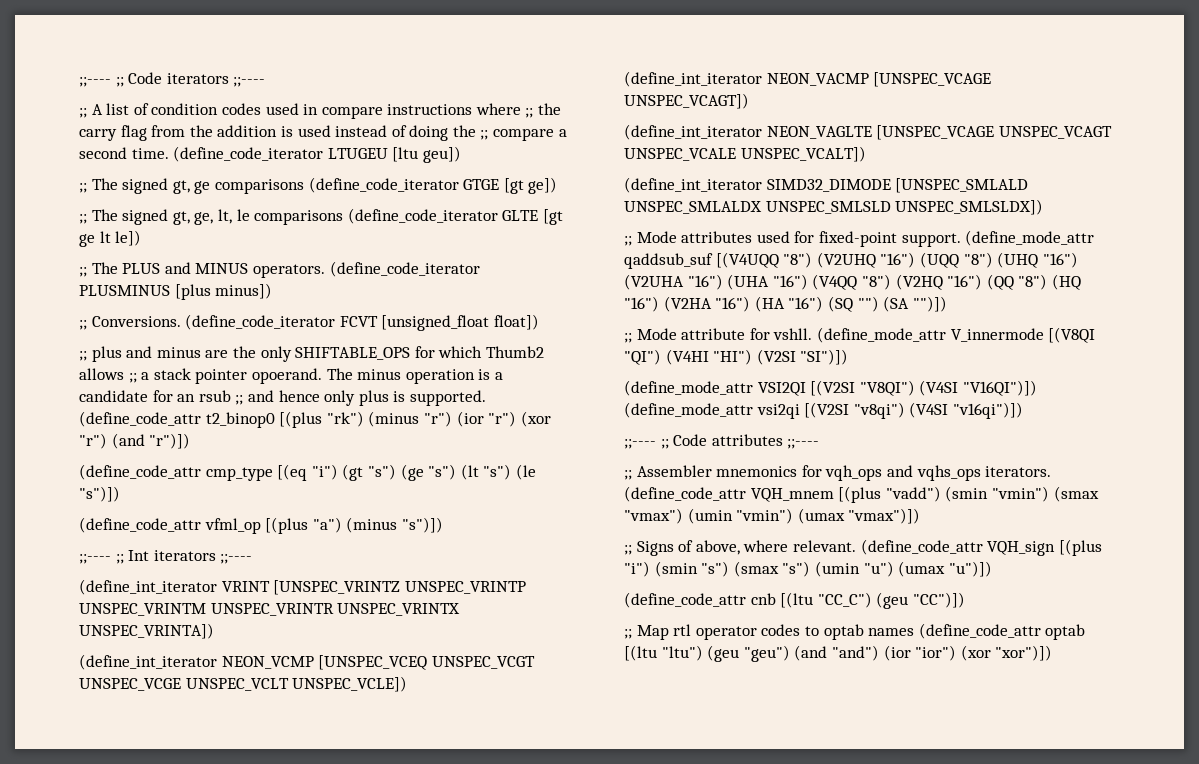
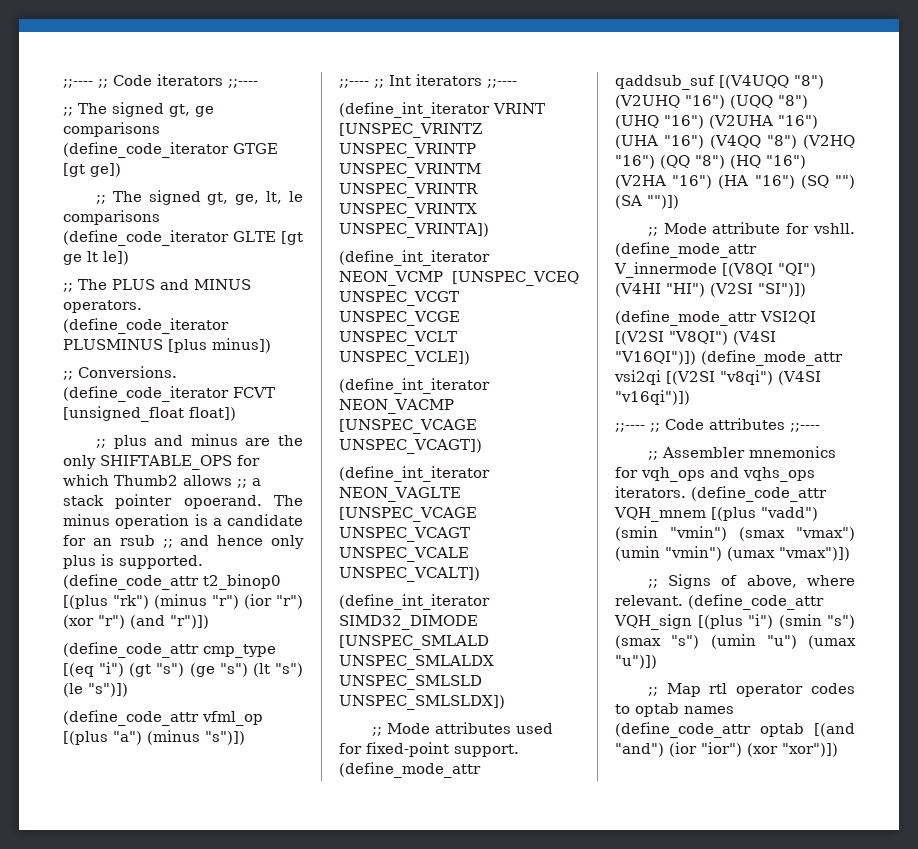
[79,103,562,119] [79,125,567,141] [79,146,461,163] // ;; A list of condition codes used in compare instructions where ;; the carry flag from the addition is used instead of doing the ;; compare a second time. (define_code_iterator LTUGEU [ltu geu]) -> (258, 83) none
[624,592,965,609] // (define_code_attr cnb [(ltu "CC_C") (geu "CC")]) -> (657, 662) none
[624,645,828,662] [(ltu "ltu") (geu "geu") (and -> [814,723,855,737] [(and

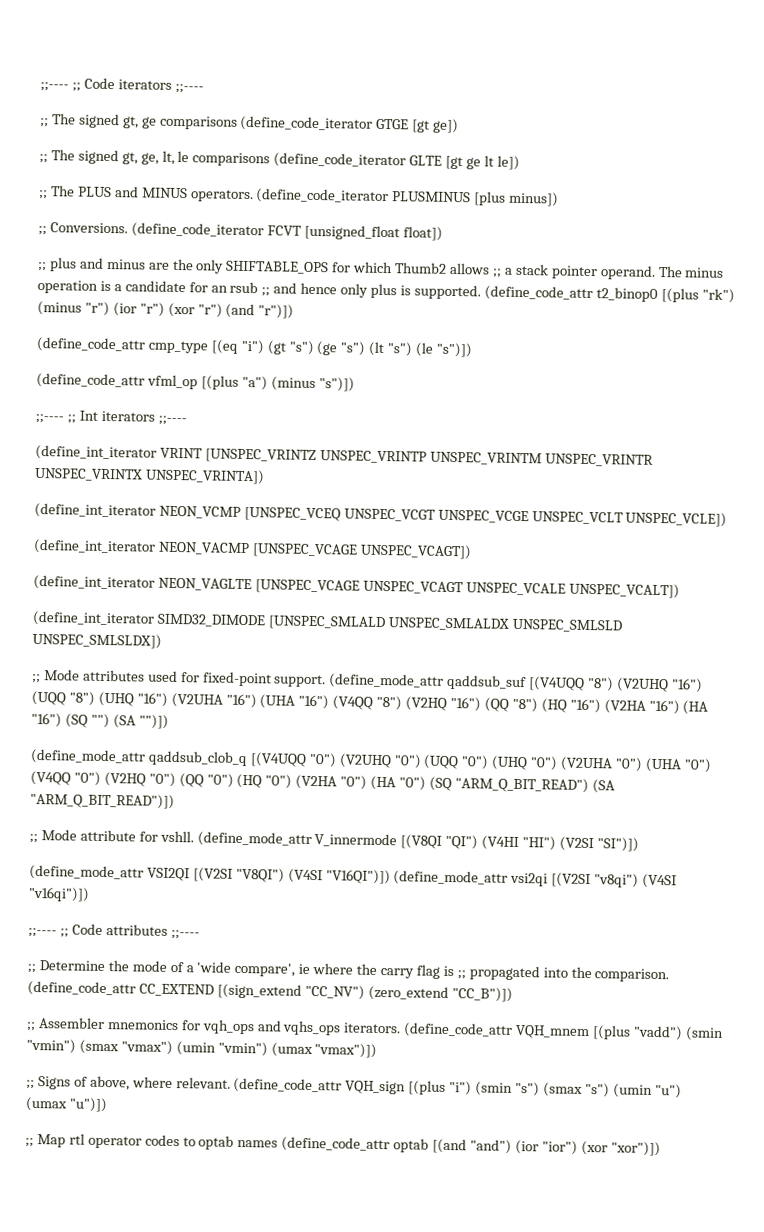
[183,495,262,509] opoerand. -> [599,265,656,280] operand.
(679, 202) none -> [30,748,711,773] [30,770,615,794] [30,792,175,810] // (define_mode_attr qaddsub_clob_q [(V4UQQ "0") (V2UHQ "0") (UQQ "0") (UHQ "0") (V2UHA "0") (UHA "0") (V4QQ "0") (V2HQ "0") (QQ "0") (HQ "0") (V2HA "0") (HA "0") (SQ "ARM_Q_BIT_READ") (SA "ARM_Q_BIT_READ")])
(820, 427) none -> [27,960,670,983] [27,980,513,1002] // ;; Determine the mode of a 'wide compare', ie where the carry flag is ;; propagated into the comparison. (define_code_attr CC_EXTEND [(sign_extend "CC_NV") (zero_extend "CC_B")])

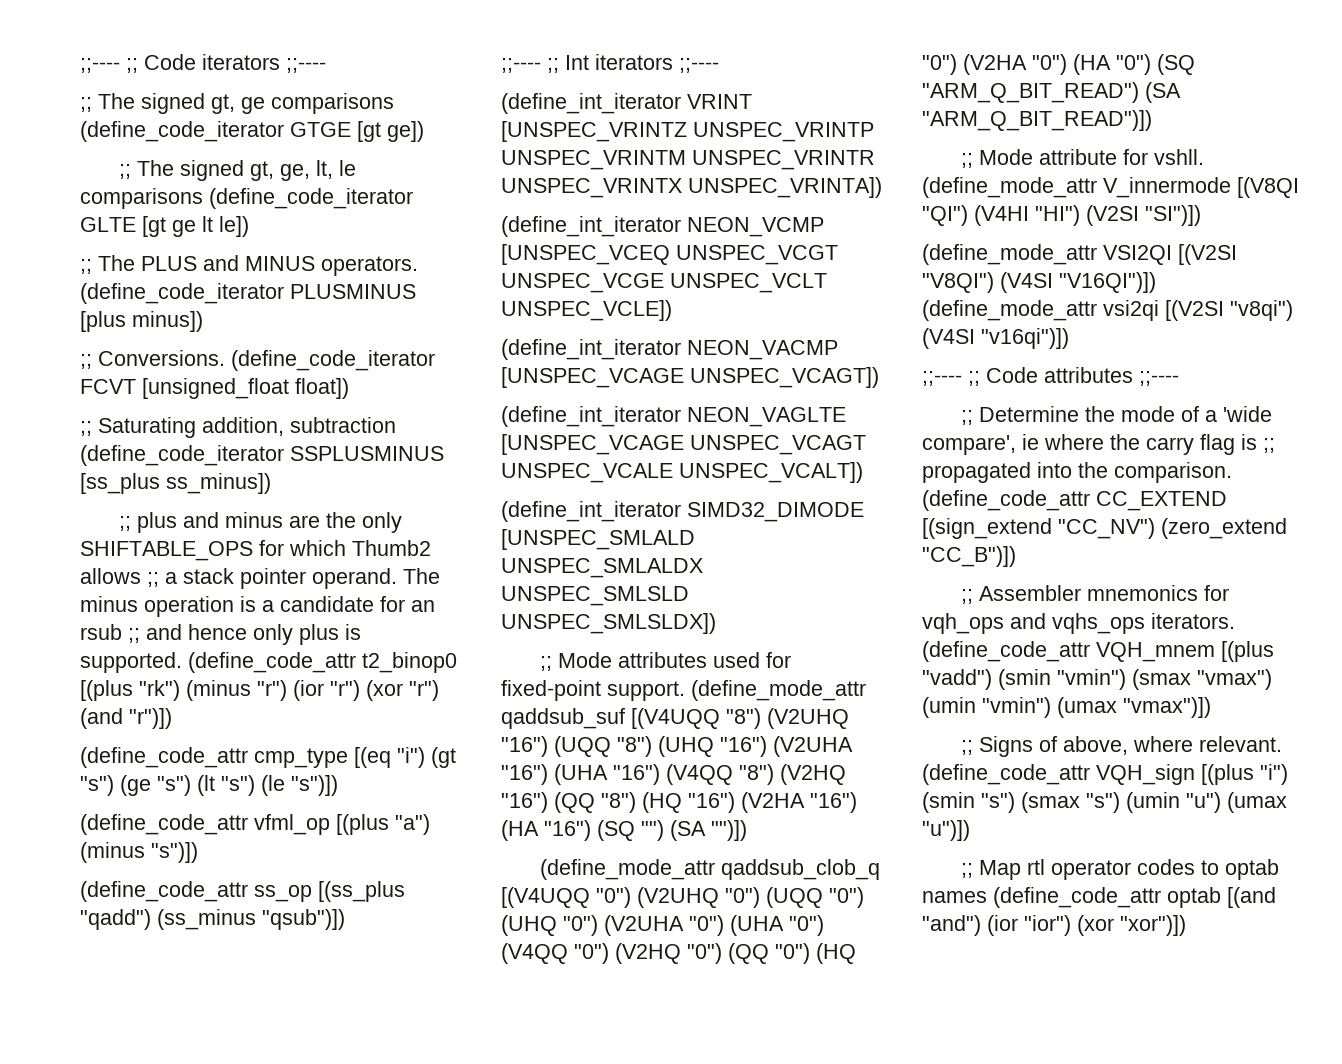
(443, 233) none -> [80,417,396,438] [80,445,444,466] [80,473,271,494] // ;; Saturating addition, subtraction (define_code_iterator SSPLUSMINUS [ss_plus ss_minus])
(355, 384) none -> [80,881,405,902] [80,909,345,930] // (define_code_attr ss_op [(ss_plus "qadd") (ss_minus "qsub")])

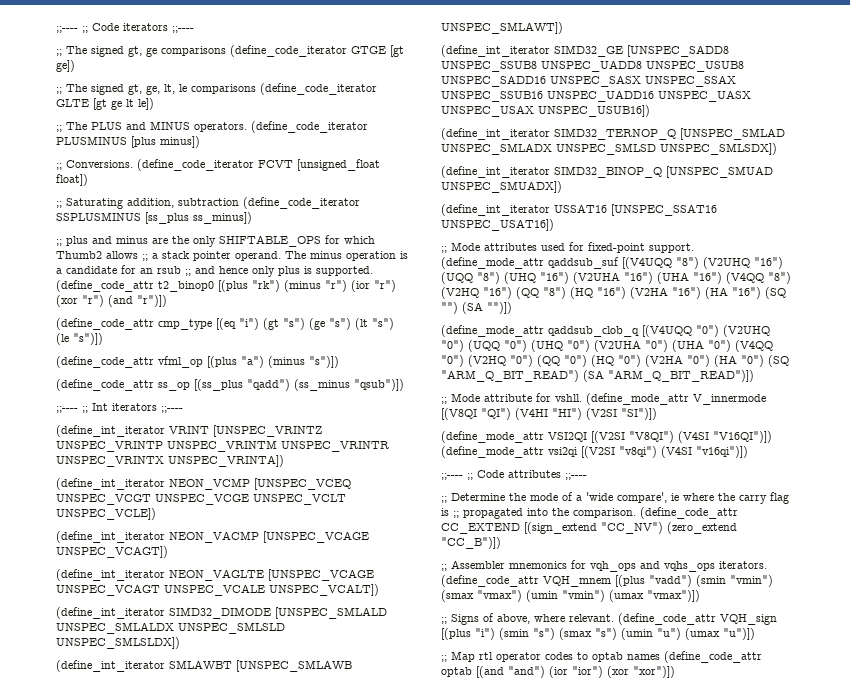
(716, 623) none -> [56,660,352,672] [441,22,563,34] [441,45,729,57] [441,60,744,72] [441,75,736,87] [441,90,751,102] [441,105,650,117] [441,128,785,140] [441,143,777,155] [441,166,773,178] [441,181,562,193] [441,204,717,216] [441,219,554,231] // (define_int_iterator SMLAWBT [UNSPEC_SMLAWB UNSPEC_SMLAWT]) // (define_int_iterator SIMD32_GE [UNSPEC_SADD8 UNSPEC_SSUB8 UNSPEC_UADD8 UNSPEC_USUB8 UNSPEC_SADD16 UNSPEC_SASX UNSPEC_SSAX UNSPEC_SSUB16 UNSPEC_UADD16 UNSPEC_UASX UNSPEC_USAX UNSPEC_USUB16]) // (define_int_iterator SIMD32_TERNOP_Q [UNSPEC_SMLAD UNSPEC_SMLADX UNSPEC_SMLSD UNSPEC_SMLSDX]) // (define_int_iterator SIMD32_BINOP_Q [UNSPEC_SMUAD UNSPEC_SMUADX]) // (define_int_iterator USSAT16 [UNSPEC_SSAT16 UNSPEC_USAT16])

